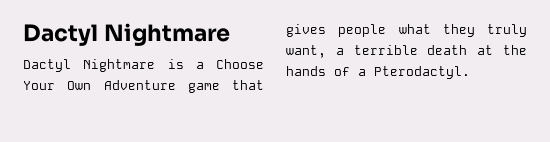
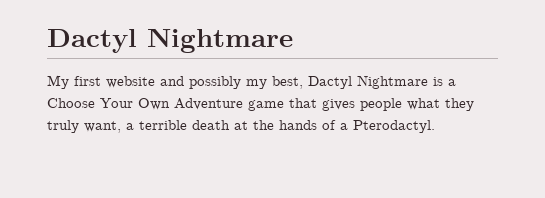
(231, 34) none -> [47,75,303,89] My first website and possibly my best,

